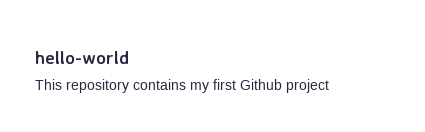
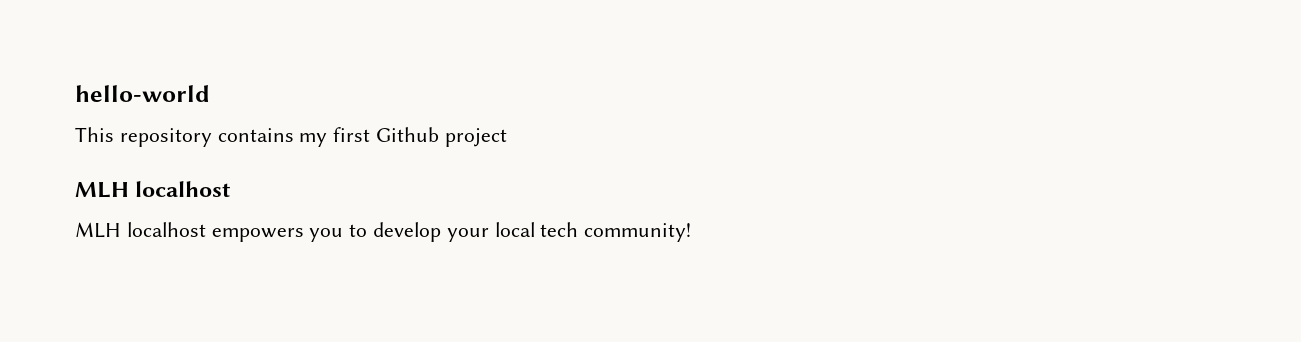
(329, 86) none -> [75,181,231,198] [75,222,692,242] // MLH localhost // MLH localhost empowers you to develop your local tech community!

